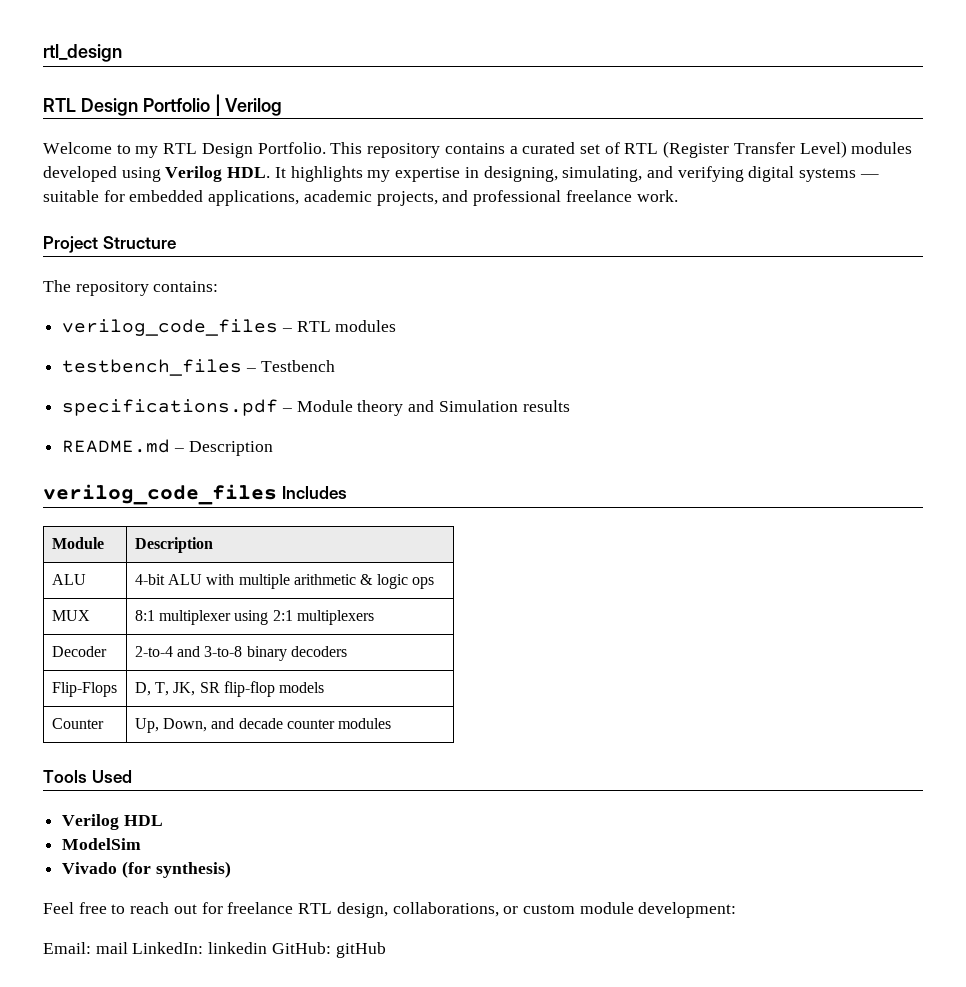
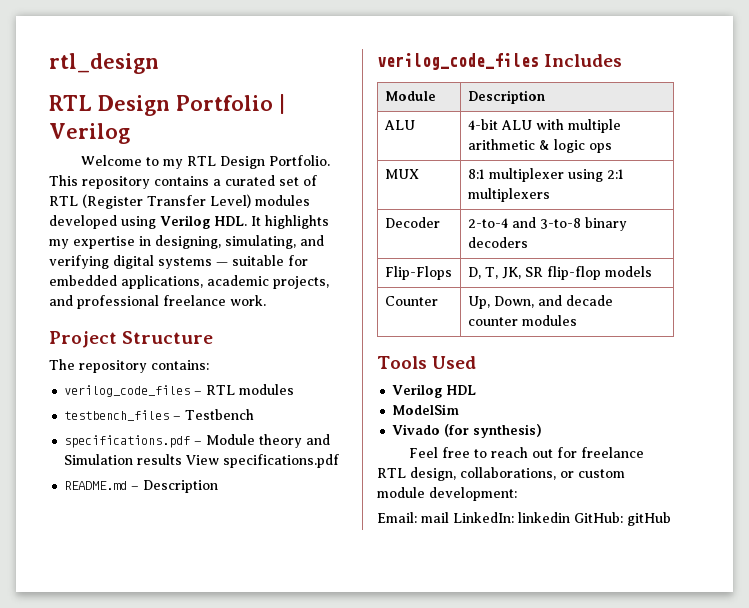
(570, 406) none -> [186,454,340,468] View specifications.pdf

